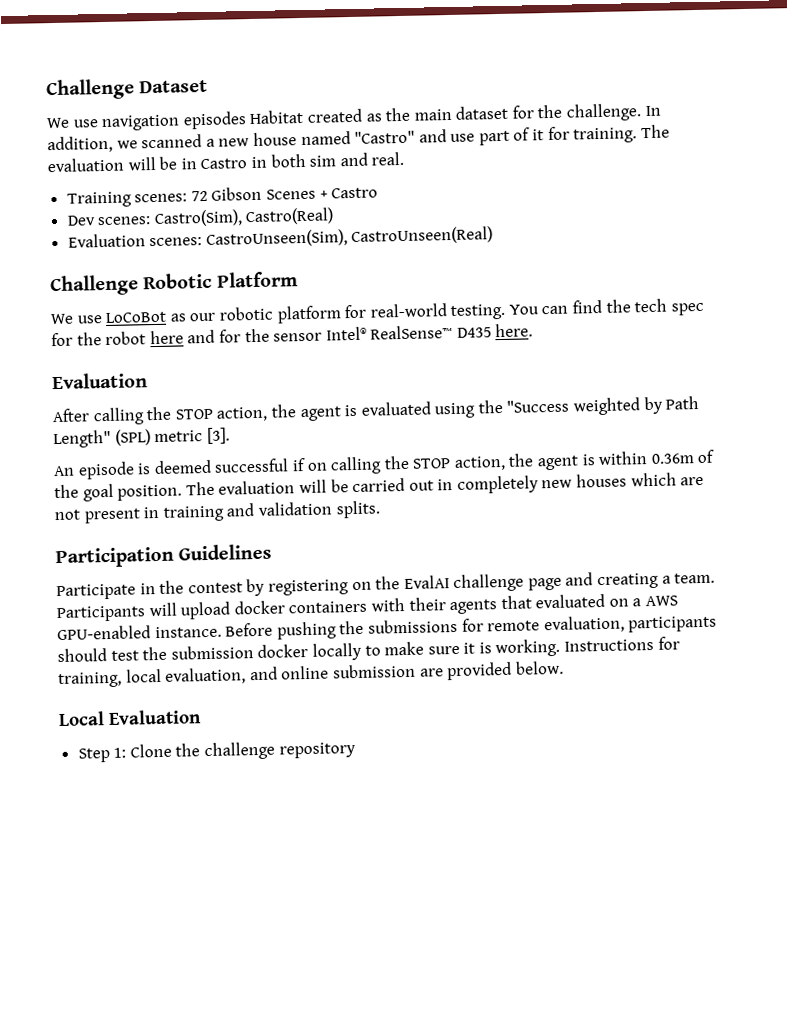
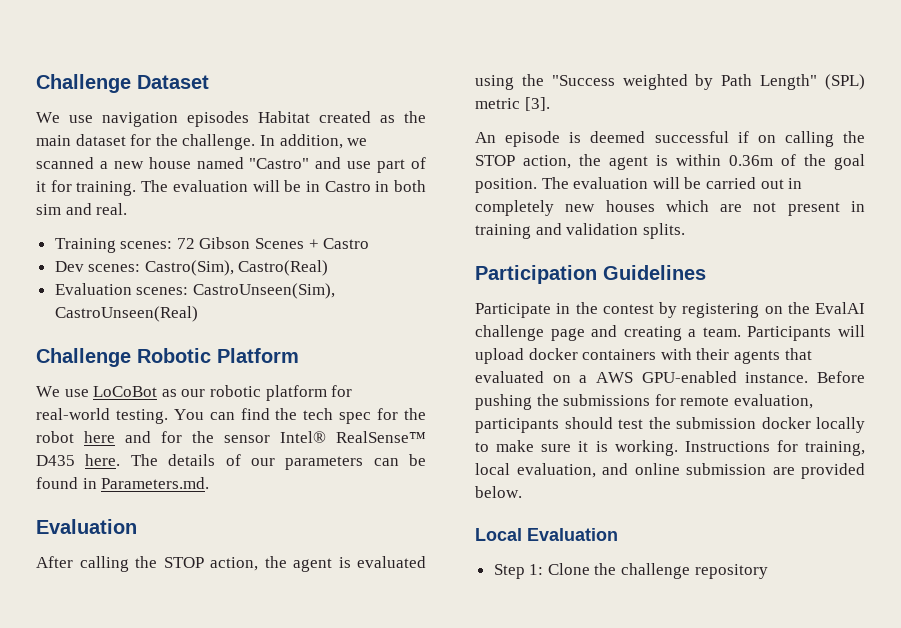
(534, 330) none -> [130,454,426,470] [36,477,210,489] The details of our parameters can be found in Parameters.md.

